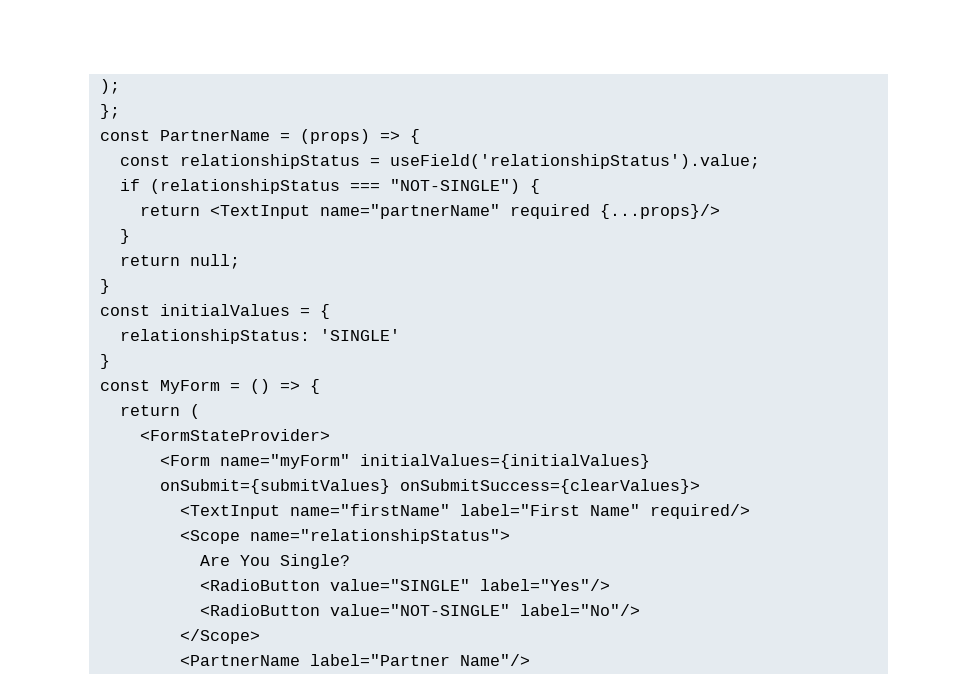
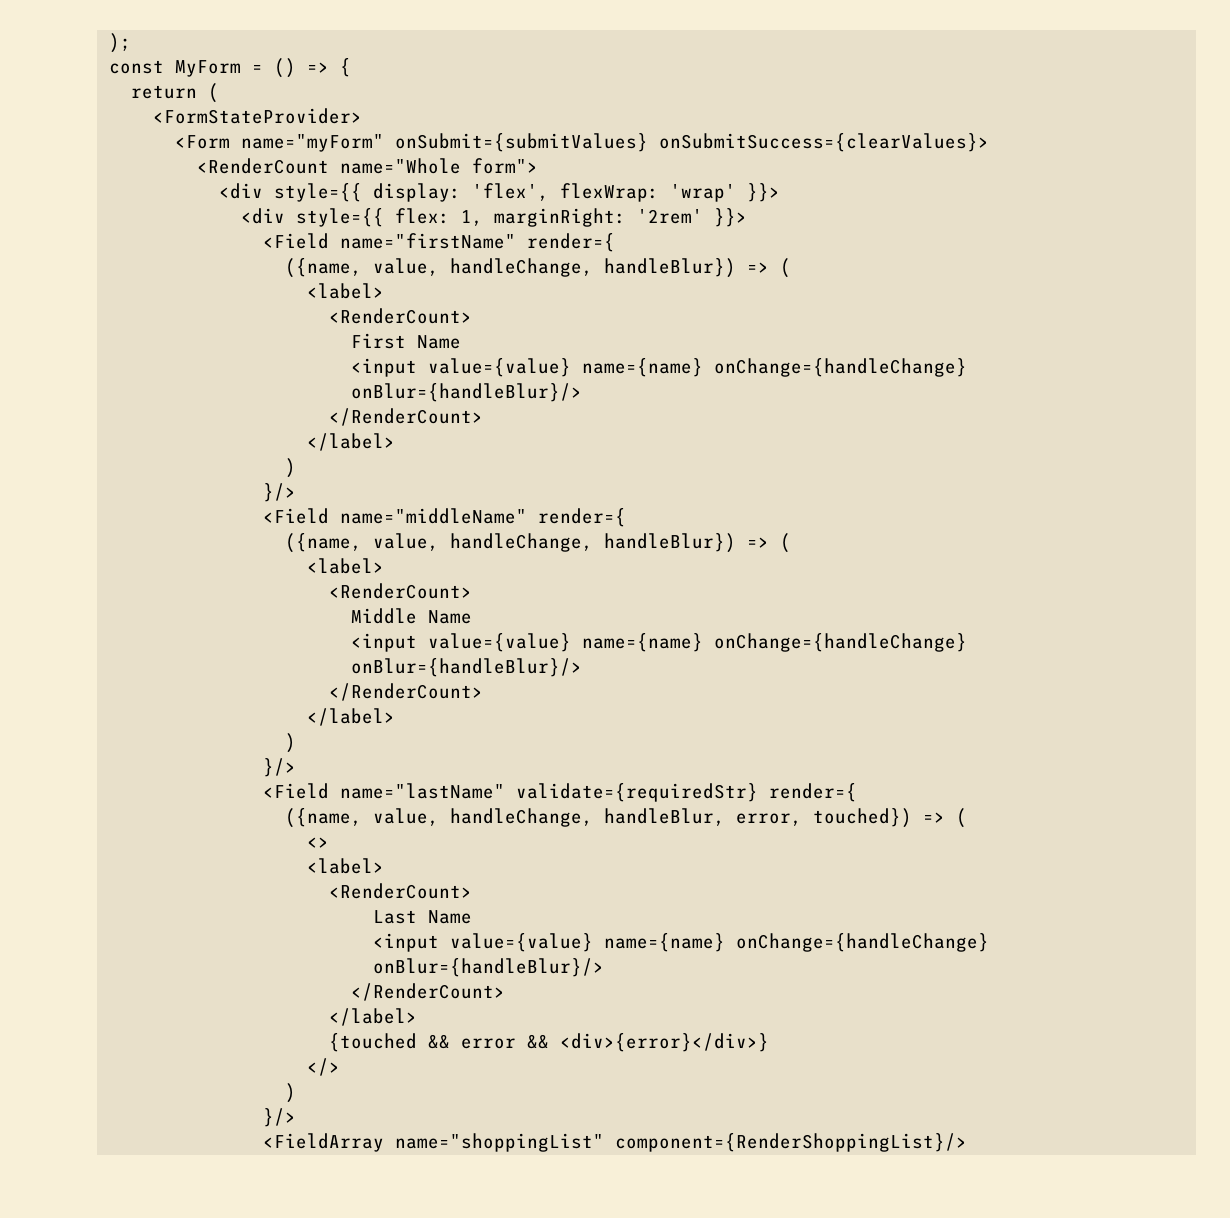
[99,104,120,119] [99,129,420,144] [119,154,760,169] [119,179,540,194] [139,204,720,219] [119,229,130,244] [119,254,240,269] [99,279,110,294] [99,304,330,319] [119,329,400,344] [99,354,110,369] // }; // const PartnerName = (props) => { // const relationshipStatus = useField('relationshipStatus').value; // if (relationshipStatus === "NOT-SINGLE") { // return <TextInput name="partnerName" required {...props}/> // } // return null; // } // const initialValues = { // relationshipStatus: 'SINGLE' // } -> (131, 43) none
[359,454,650,469] initialValues={initialValues} -> (384, 143) none
[179,504,750,519] [179,529,510,544] [199,554,350,569] [199,579,610,591] [199,604,640,616] [179,629,260,644] [179,654,530,666] <TextInput name="firstName" label="First Name" required/> // <Scope name="relationshipStatus"> // Are You Single? // <RadioButton value="SINGLE" label="Yes"/> // <RadioButton value="NOT-SINGLE" label="No"/> // </Scope> // <PartnerName label="Partner Name"/> -> [197,158,538,174] [219,183,780,202] [241,208,747,227] [263,233,615,252] [285,258,791,278] [307,283,384,299] [329,308,472,324] [351,333,461,349] [351,358,967,377] [351,383,582,402] [329,408,483,426] [307,433,395,451] [285,458,296,478] [263,483,296,502] [263,508,626,527] [285,533,791,553] [307,558,384,574] [329,583,472,599] [351,608,472,624] [351,633,967,652] [351,658,582,677] [329,683,483,701] [307,708,395,726] [285,733,296,753] [263,758,296,777] [263,783,857,802] [285,808,967,828] [307,837,329,848] [307,858,384,874] [329,883,472,899] [373,910,472,924] [373,933,989,952] [373,958,604,977] [351,983,505,1001] [329,1008,417,1026] [329,1033,769,1052] [307,1058,340,1076] [285,1083,296,1103] [263,1108,296,1127] [263,1133,967,1152] <RenderCount name="Whole form"> // <div style={{ display: 'flex', flexWrap: 'wrap' }}> // <div style={{ flex: 1, marginRight: '2rem' }}> // <Field name="firstName" render={ // ({name, value, handleChange, handleBlur}) => ( // <label> // <RenderCount> // First Name // <input value={value} name={name} onChange={handleChange} onBlur={handleBlur}/> // </RenderCount> // </label> // ) // }/> // <Field name="middleName" render={ // ({name, value, handleChange, handleBlur}) => ( // <label> // <RenderCount> // Middle Name // <input value={value} name={name} onChange={handleChange} onBlur={handleBlur}/> // </RenderCount> // </label> // ) // }/> // <Field name="lastName" validate={requiredStr} render={ // ({name, value, handleChange, handleBlur, error, touched}) => ( // <> // <label> // <RenderCount> // Last Name // <input value={value} name={name} onChange={handleChange} onBlur={handleBlur}/> // </RenderCount> // </label> // {touched && error && <div>{error}</div>} // </> // ) // }/> // <FieldArray name="shoppingList" component={RenderShoppingList}/>

